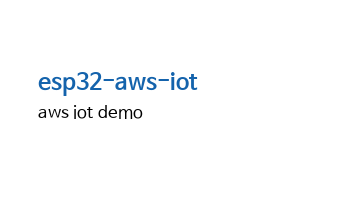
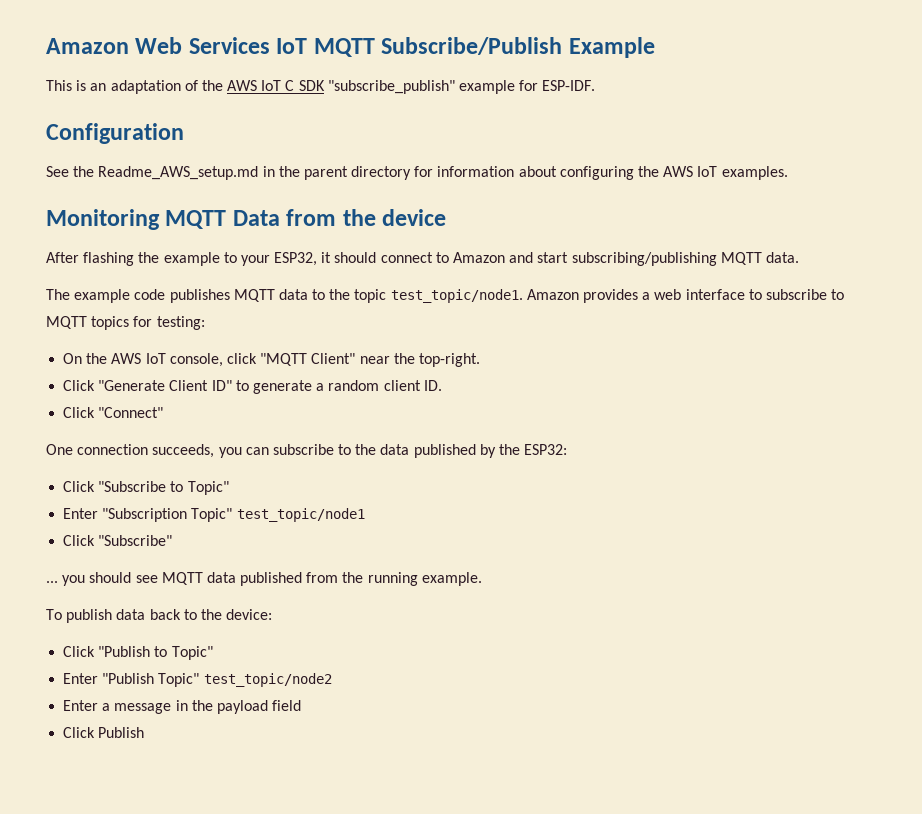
[38,72,198,96] [38,105,143,119] esp32-aws-iot // aws iot demo -> [46,37,655,58] [46,80,596,94] [46,123,184,144] [46,166,788,180] [46,209,447,230] [46,252,799,266] [46,289,845,303] [46,316,205,330] [63,353,480,367] [63,380,442,394] [63,407,164,418] [46,444,568,458] [63,481,229,495] [63,508,365,522] [63,535,173,546] [46,572,482,586] [46,609,273,623] [63,646,213,660] [63,673,332,687] [63,700,302,714] [63,727,145,738] Amazon Web Services IoT MQTT Subscribe/Publish Example // This is an adaptation of the AWS IoT C SDK "subscribe_publish" example for ESP-IDF. // Configuration // See the Readme_AWS_setup.md in the parent directory for information about configuring the AWS IoT examples. // Monitoring MQTT Data from the device // After flashing the example to your ESP32, it should connect to Amazon and start subscribing/publishing MQTT data. // The example code publishes MQTT data to the topic test_topic/node1. Amazon provides a web interface to subscribe to MQTT topics for testing: // On the AWS IoT console, click "MQTT Client" near the top-right. // Click "Generate Client ID" to generate a random client ID. // Click "Connect" // One connection succeeds, you can subscribe to the data published by the ESP32: // Click "Subscribe to Topic" // Enter "Subscription Topic" test_topic/node1 // Click "Subscribe" // ... you should see MQTT data published from the running example. // To publish data back to the device: // Click "Publish to Topic" // Enter "Publish Topic" test_topic/node2 // Enter a message in the payload field // Click Publish

